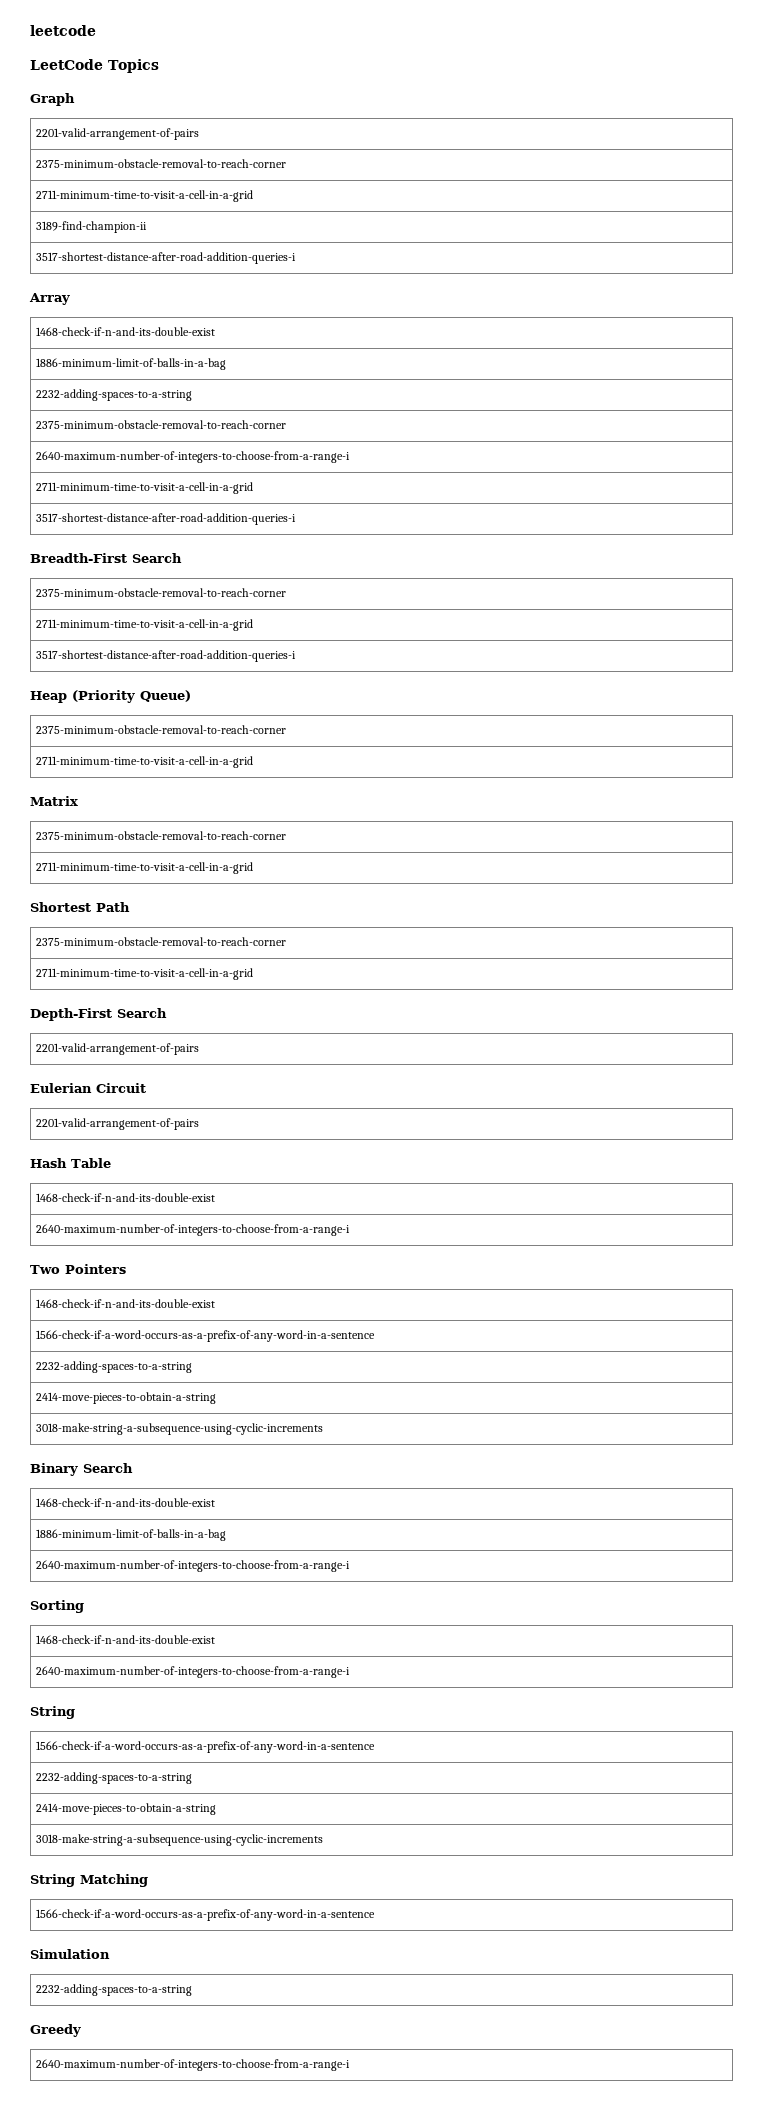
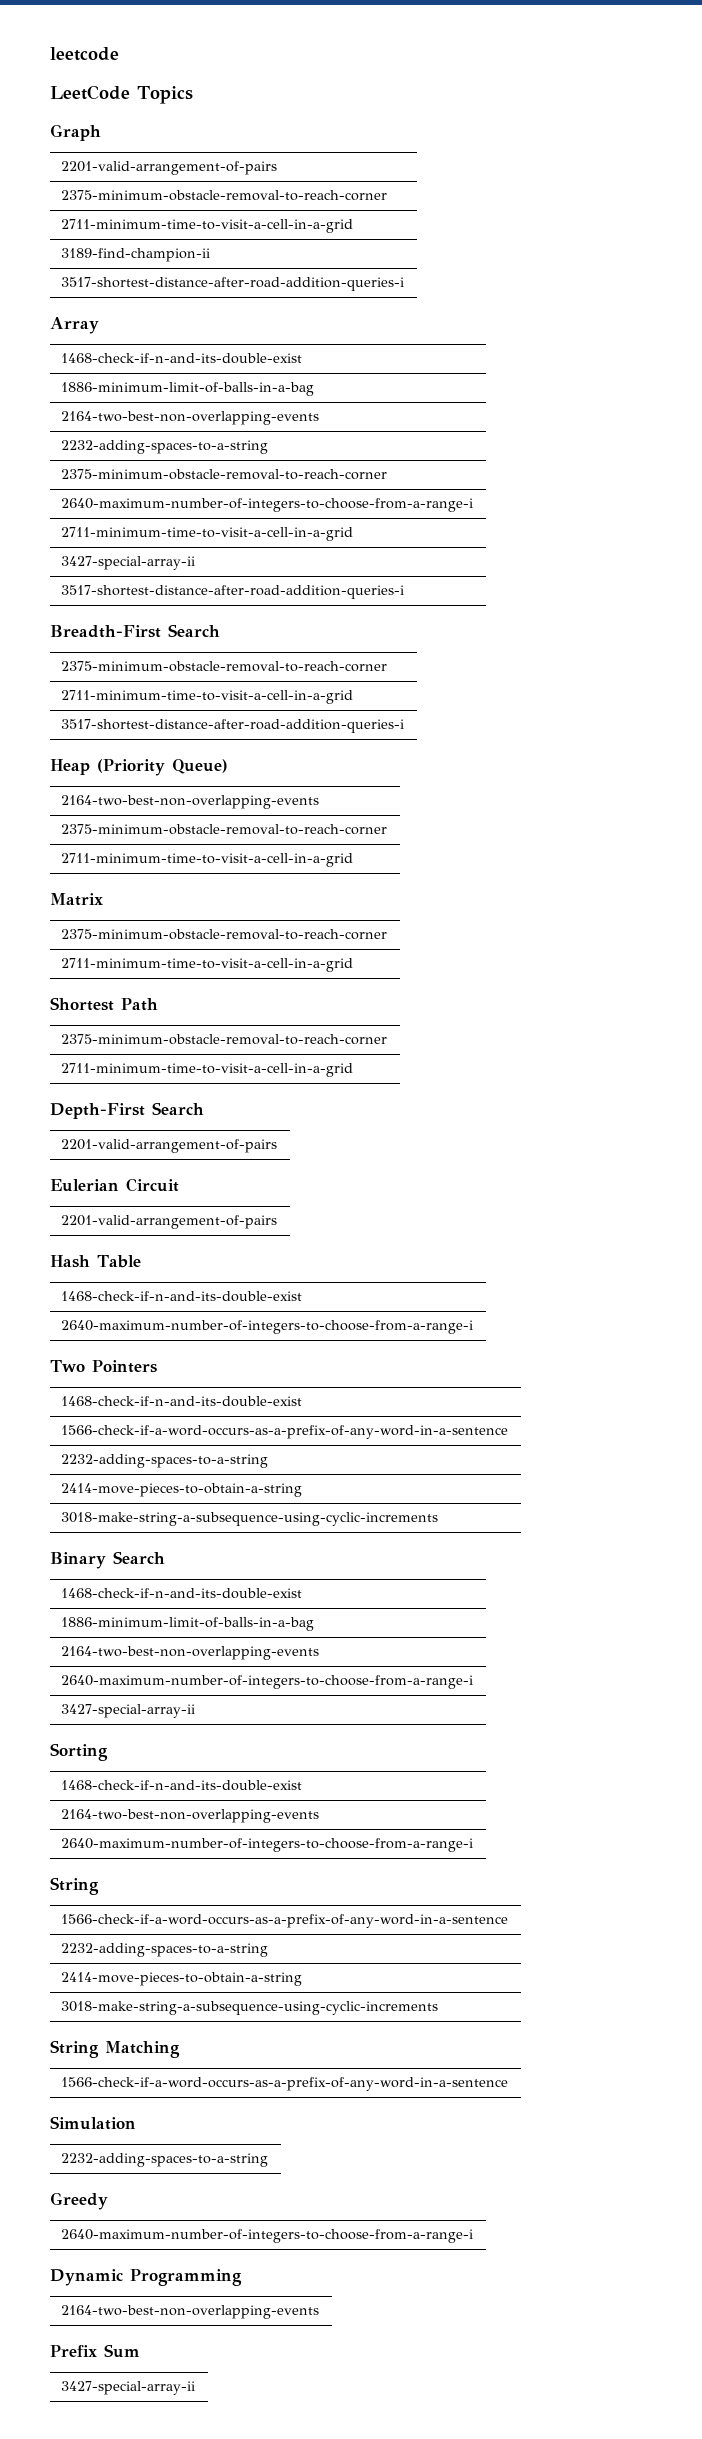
(227, 364) none -> [61,411,320,425] // 2164-two-best-non-overlapping-events
(254, 488) none -> [61,556,196,570] // 3427-special-array-ii
(191, 696) none -> [61,795,320,809] // 2164-two-best-non-overlapping-events
[36,1560,351,1572] // 2640-maximum-number-of-integers-to-choose-from-a-range-i -> [61,1646,320,1660] [61,1675,474,1689] [61,1704,196,1718] // 2164-two-best-non-overlapping-events // 2640-maximum-number-of-integers-to-choose-from-a-range-i // 3427-special-array-ii
(216, 1639) none -> [61,1809,320,1823] // 2164-two-best-non-overlapping-events
(351, 2065) none -> [50,2269,242,2286] [61,2305,320,2319] [50,2344,140,2358] [61,2381,196,2395] // Dynamic Programming // 2164-two-best-non-overlapping-events // Prefix Sum // 3427-special-array-ii

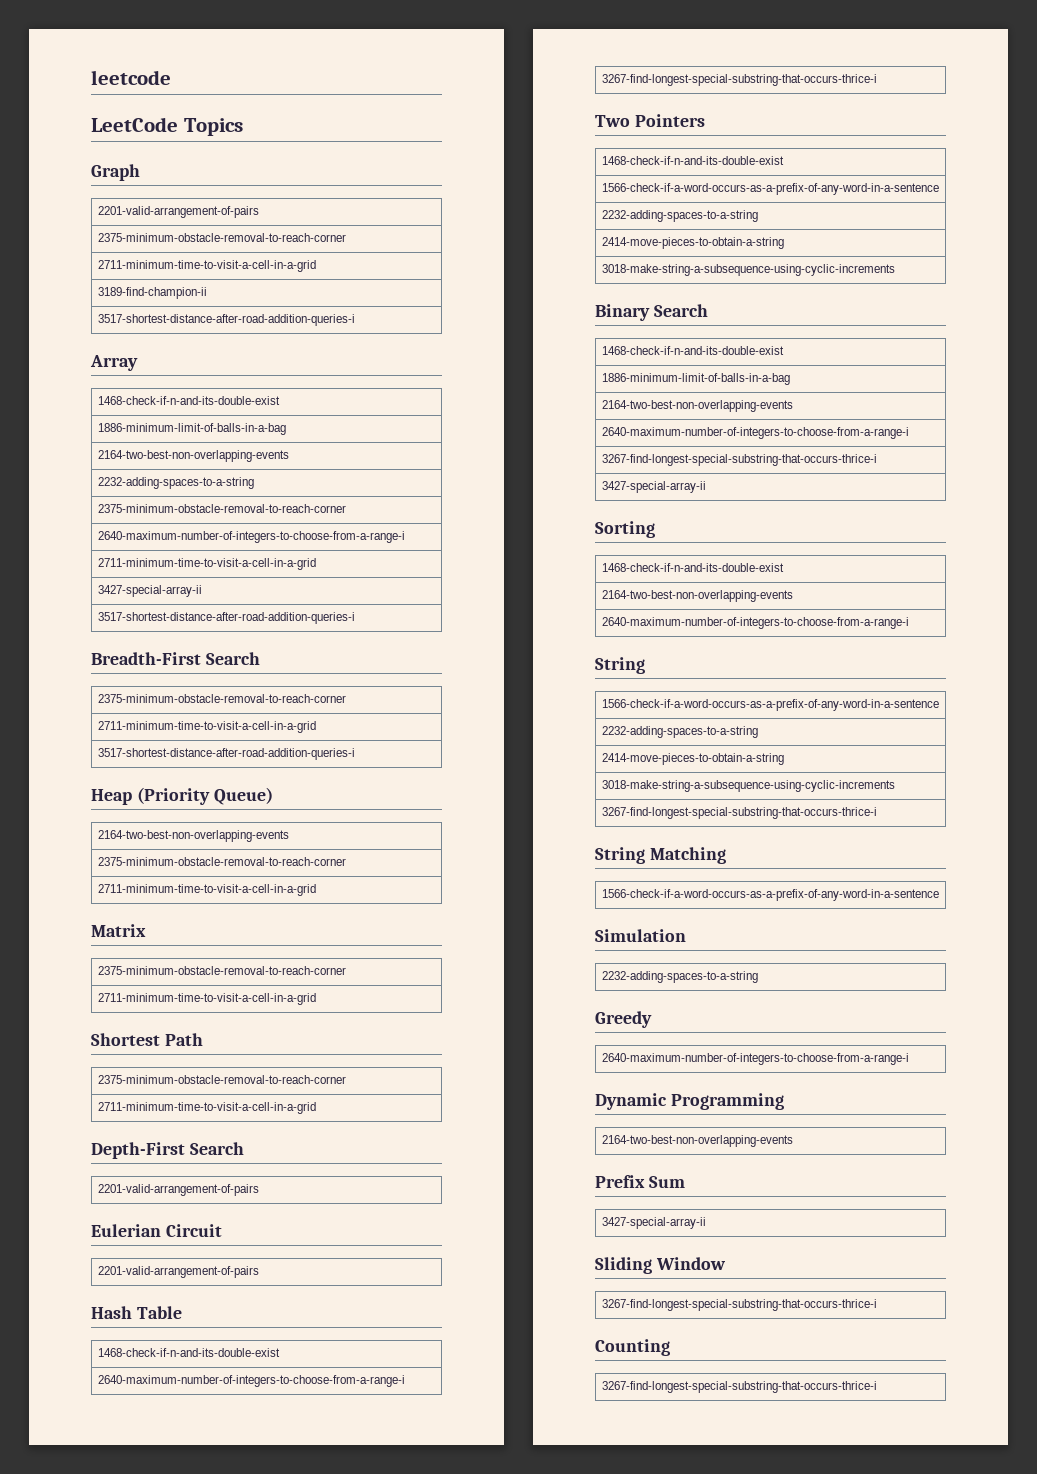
(474, 1327) none -> [601,74,877,86] // 3267-find-longest-special-substring-that-occurs-thrice-i
(474, 1682) none -> [601,454,877,466] // 3267-find-longest-special-substring-that-occurs-thrice-i
(439, 2008) none -> [601,807,877,819] // 3267-find-longest-special-substring-that-occurs-thrice-i
(196, 2388) none -> [595,1257,726,1274] [601,1299,877,1311] [595,1339,670,1356] [601,1381,877,1393] // Sliding Window // 3267-find-longest-special-substring-that-occurs-thrice-i // Counting // 3267-find-longest-special-substring-that-occurs-thrice-i

